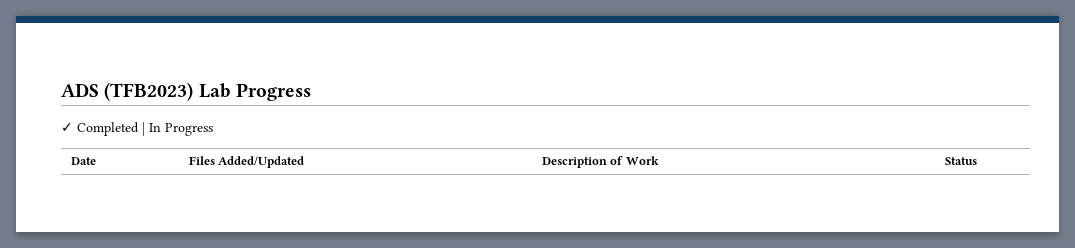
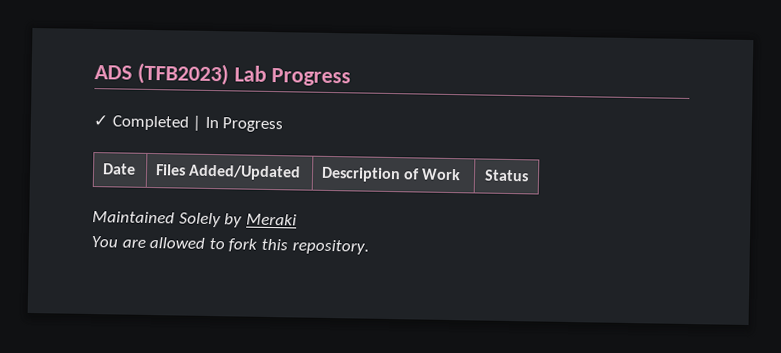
(977, 161) none -> [92,211,297,228] [91,236,369,255] // Maintained Solely by Meraki // You are allowed to fork this repository.

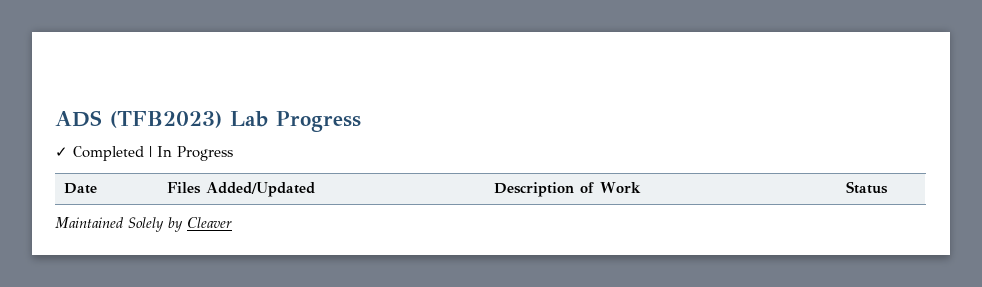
[245,213,297,226] [91,236,369,255] Meraki // You are allowed to fork this repository. -> [187,217,232,228] Cleaver

